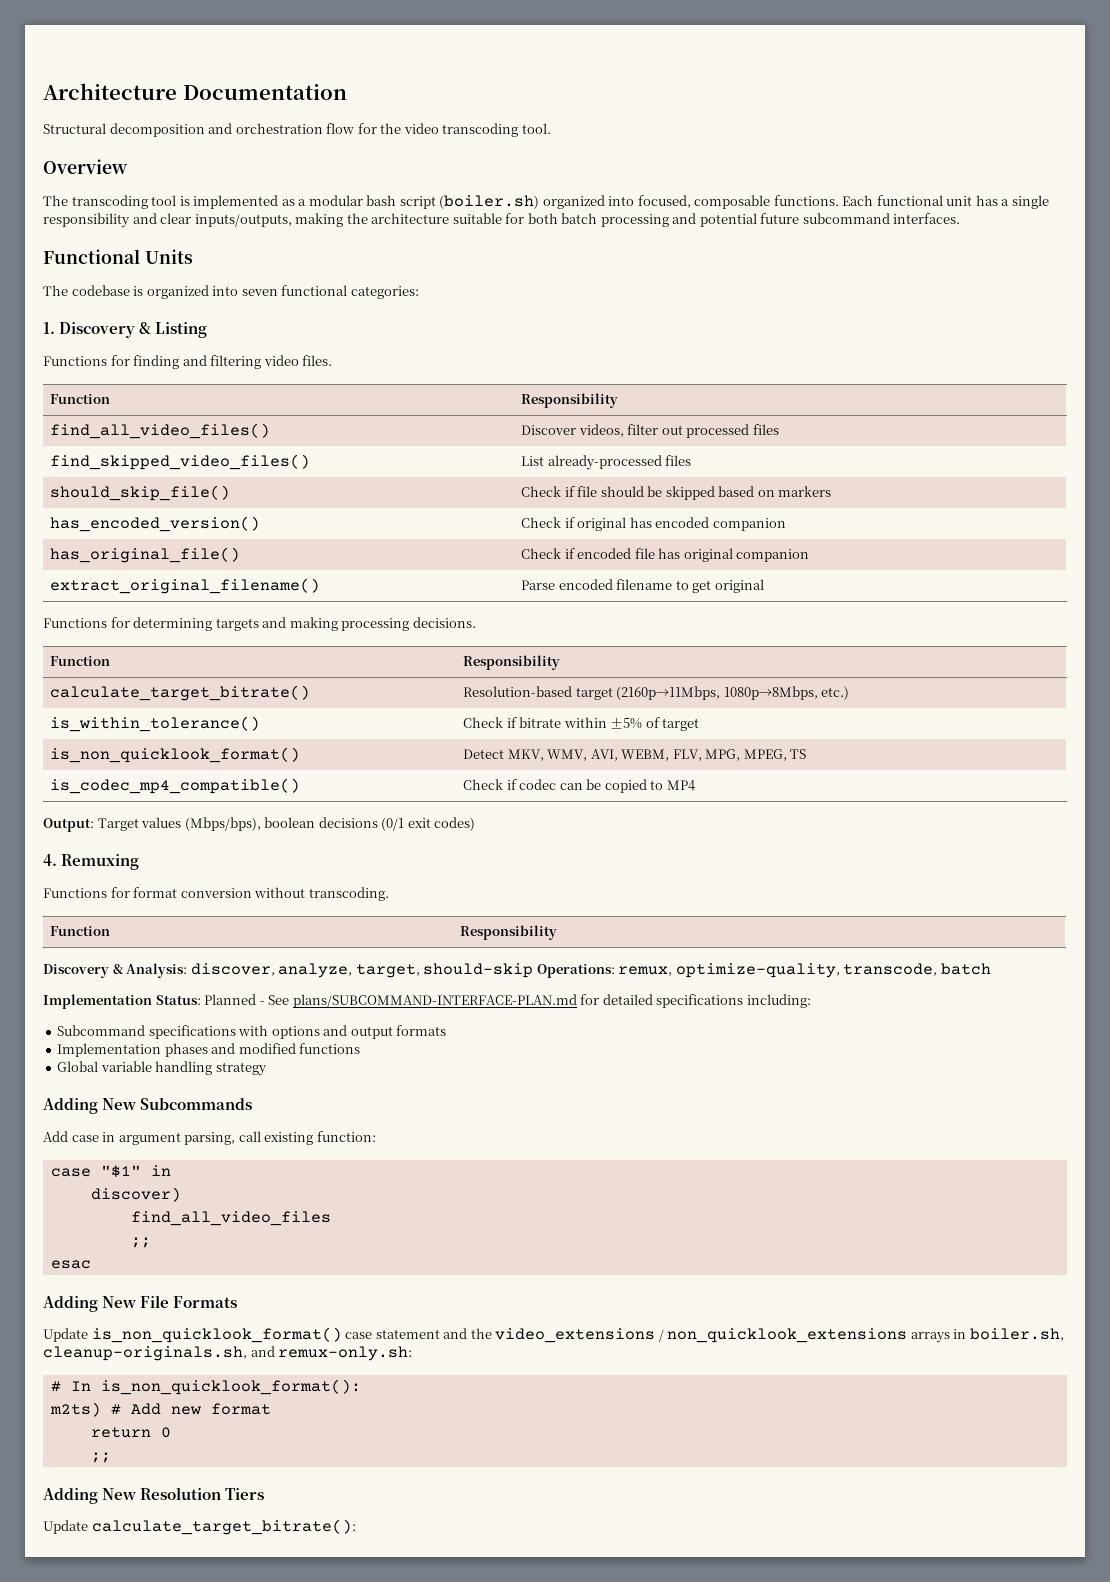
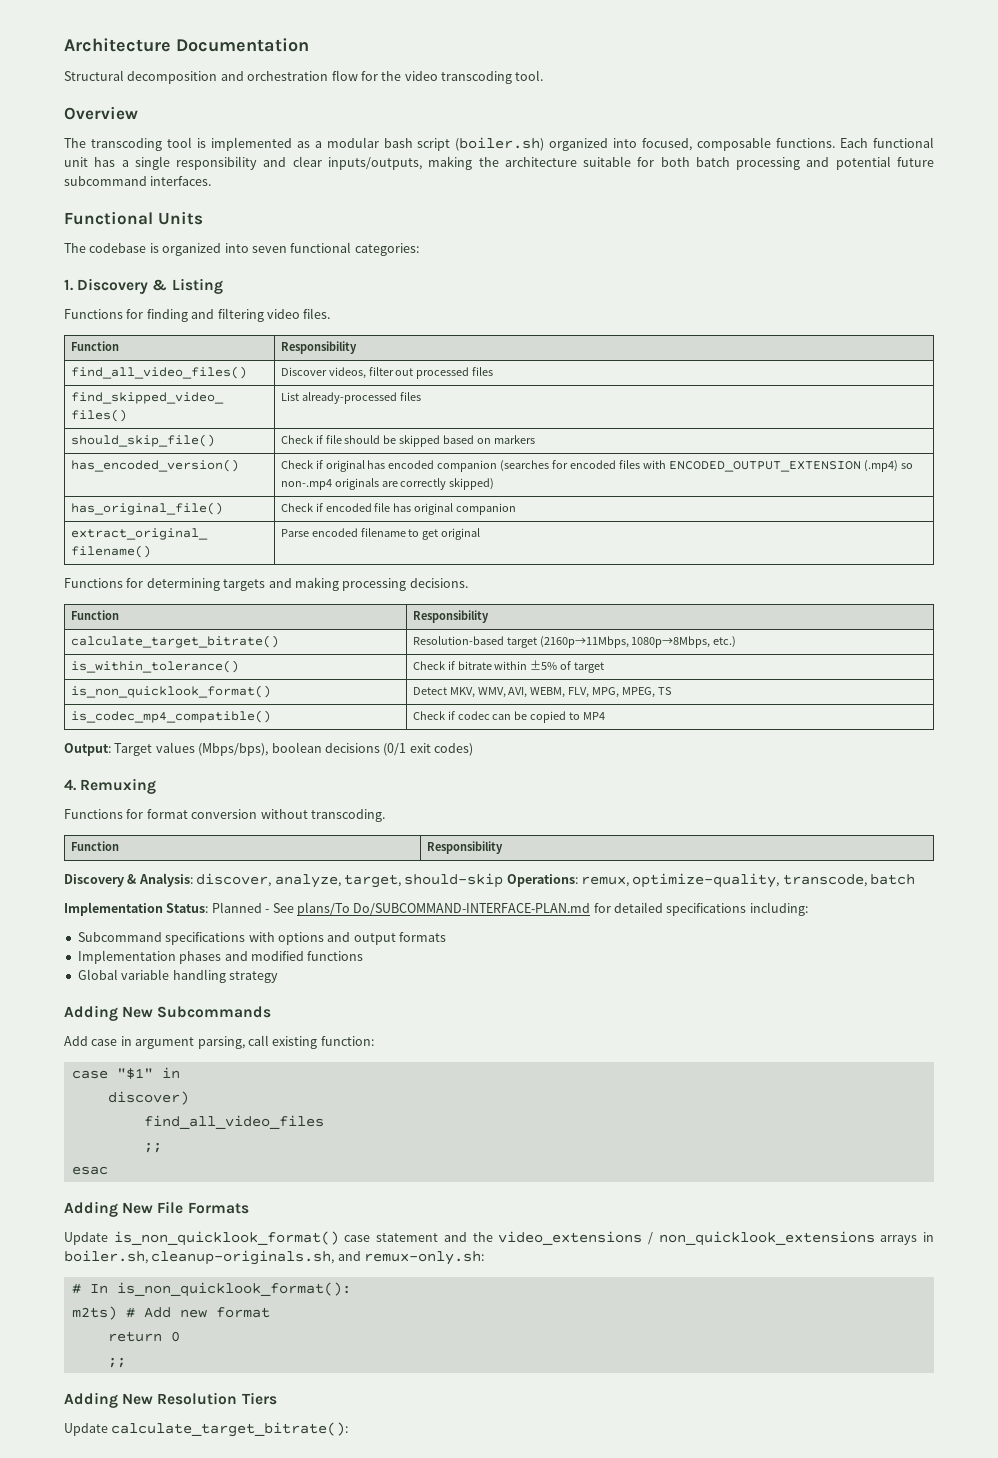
(786, 524) none -> [500,460,914,472] [280,478,495,490] (searches for encoded files with ENCODED_OUTPUT_EXTENSION (.mp4) so non-.mp4 originals are correctly skipped)
[292,994,577,1008] plans/SUBCOMMAND-INTERFACE-PLAN.md -> [296,902,591,916] plans/To Do/SUBCOMMAND-INTERFACE-PLAN.md

